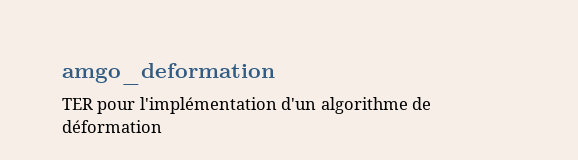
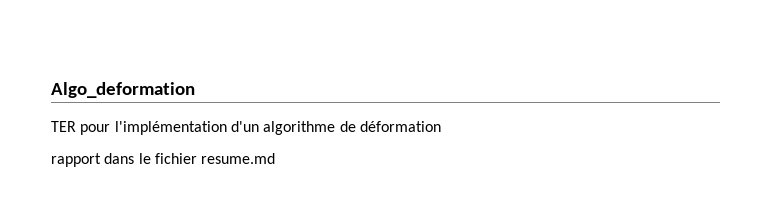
[62,63,275,85] amgo_deformation -> [51,82,195,98] Algo_deformation
(162, 126) none -> [51,153,276,167] // rapport dans le fichier resume.md

